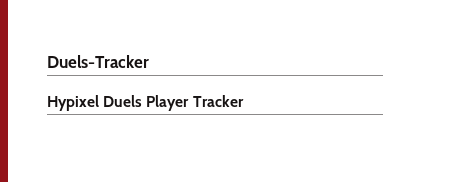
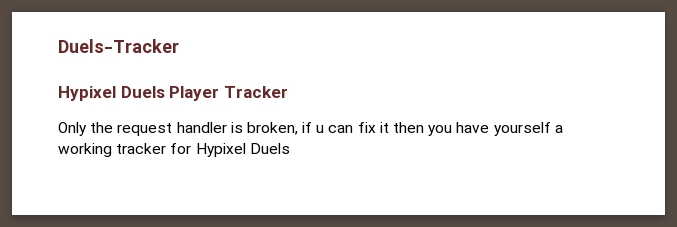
(244, 101) none -> [58,122,563,136] [58,143,290,157] // Only the request handler is broken, if u can fix it then you have yourself a working tracker for Hypixel Duels

